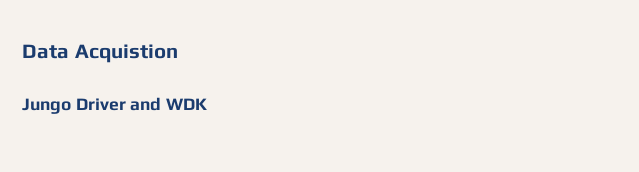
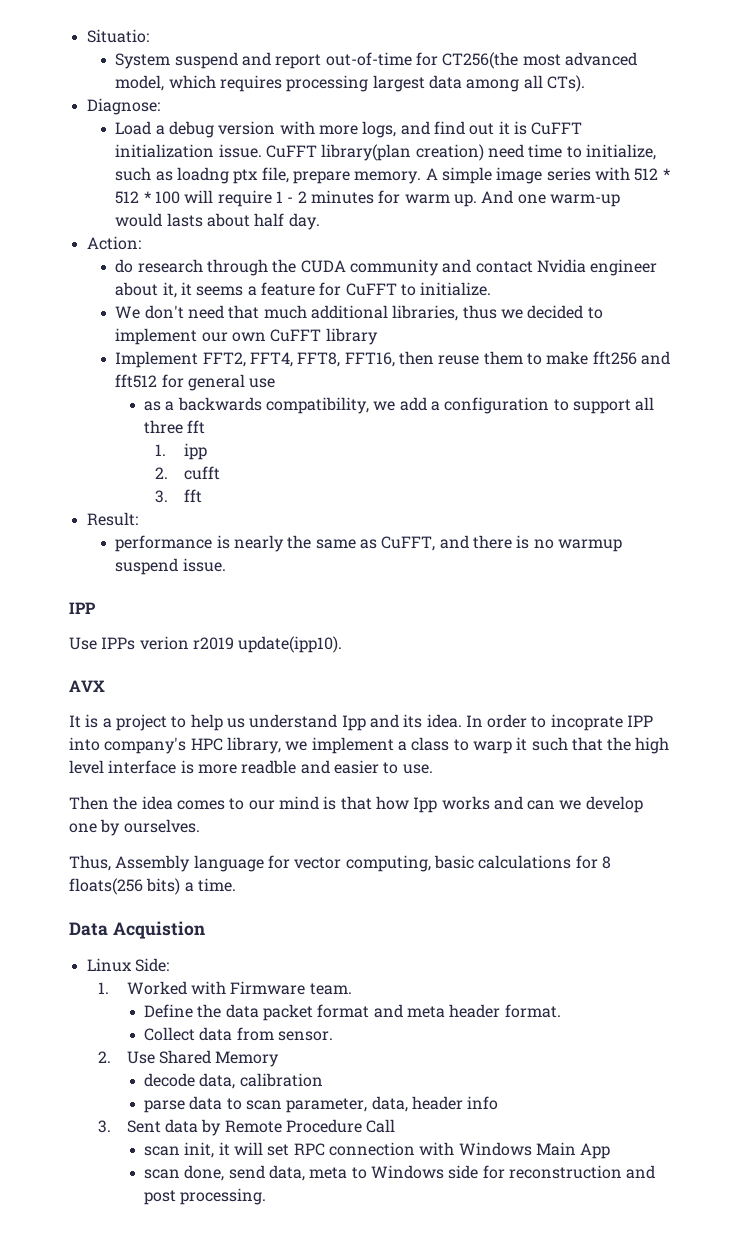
[22,44,178,63] [22,97,208,114] Data Acquistion // Jungo Driver and WDK -> [86,29,149,43] [115,52,637,69] [115,75,585,92] [86,98,160,115] [115,121,583,138] [115,144,656,161] [115,167,670,184] [115,190,620,207] [115,213,320,230] [86,236,141,250] [115,259,658,276] [115,282,492,298] [115,305,603,321] [115,328,378,345] [115,351,670,368] [115,374,276,391] [144,397,655,414] [144,420,206,434] [155,443,208,460] [155,466,221,480] [155,489,203,503] [86,512,138,526] [115,535,622,552] [115,558,226,575] [69,602,96,614] [69,636,343,653] [69,680,105,692] [69,714,654,731] [69,737,670,754] [69,760,433,774] [69,796,643,813] [69,819,200,836] [69,855,611,872] [69,878,236,895] [69,921,205,939] [86,958,169,972] [97,981,352,995] [144,1004,561,1021] [144,1027,334,1041] [97,1050,280,1067] [144,1073,323,1089] [144,1096,499,1113] [97,1119,396,1136] [144,1142,611,1159] [144,1165,656,1181] [144,1188,267,1205] Situatio: // System suspend and report out-of-time for CT256(the most advanced model, which requires processing largest data among all CTs). // Diagnose: // Load a debug version with more logs, and find out it is CuFFT initialization issue. CuFFT library(plan creation) need time to initialize, such as loadng ptx file, prepare memory. A simple image series with 512 * 512 * 100 will require 1 - 2 minutes for warm up. And one warm-up would lasts about half day. // Action: // do research through the CUDA community and contact Nvidia engineer about it, it seems a feature for CuFFT to initialize. // We don't need that much additional libraries, thus we decided to implement our own CuFFT library // Implement FFT2, FFT4, FFT8, FFT16, then reuse them to make fft256 and fft512 for general use // as a backwards compatibility, we add a configuration to support all three fft // 1. ipp // 2. cufft // 3. fft // Result: // performance is nearly the same as CuFFT, and there is no warmup suspend issue. // IPP // Use IPPs verion r2019 update(ipp10). // AVX // It is a project to help us understand Ipp and its idea. In order to incoprate IPP into company's HPC library, we implement a class to warp it such that the high level interface is more readble and easier to use. // Then the idea comes to our mind is that how Ipp works and can we develop one by ourselves. // Thus, Assembly language for vector computing, basic calculations for 8 floats(256 bits) a time. // Data Acquistion // Linux Side: // 1. Worked with Firmware team. // Define the data packet format and meta header format. // Collect data from sensor. // 2. Use Shared Memory // decode data, calibration // parse data to scan parameter, data, header info // 3. Sent data by Remote Procedure Call // scan init, it will set RPC connection with Windows Main App // scan done, send data, meta to Windows side for reconstruction and post processing.

